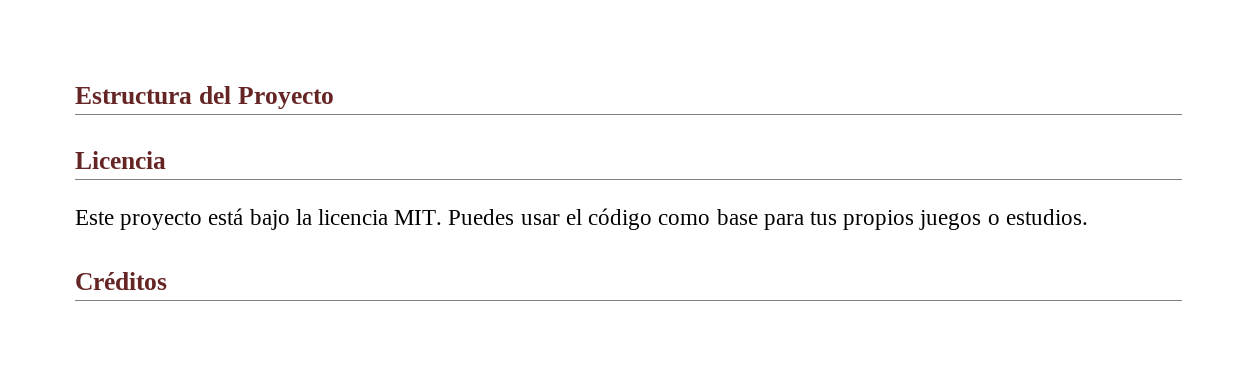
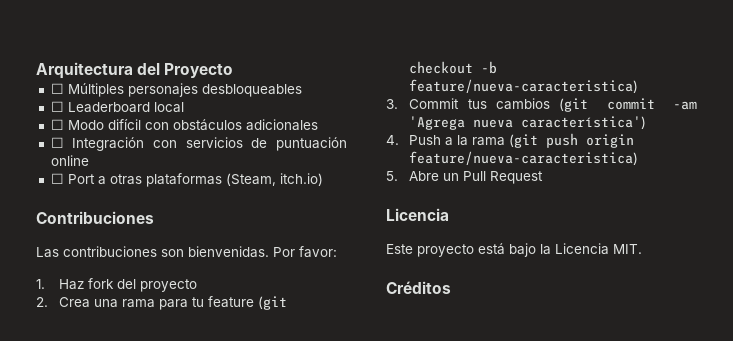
[75,87,192,104] Estructura -> [36,62,133,79] Arquitectura
(334, 98) none -> [50,83,302,97] [50,101,184,113] [50,119,318,131] [50,137,347,151] [50,155,89,166] [50,173,323,187] [36,211,154,224] [36,246,337,258] [36,278,198,292] [36,296,288,310] [409,61,498,74] [409,79,639,93] [386,98,697,112] [409,116,647,130] [386,133,635,148] [409,151,639,165] [386,171,544,184] // ☐ Múltiples personajes desbloqueables // ☐ Leaderboard local // ☐ Modo difícil con obstáculos adicionales // ☐ Integración con servicios de puntuación online // ☐ Port a otras plataformas (Steam, itch.io) // Contribuciones // Las contribuciones son bienvenidas. Por favor: // 1. Haz fork del proyecto // 2. Crea una rama para tu feature (git checkout -b feature/nueva-caracteristica) // 3. Commit tus cambios (git commit -am 'Agrega nueva característica') // 4. Push a la rama (git push origin feature/nueva-caracteristica) // 5. Abre un Pull Request
[318,209,389,225] licencia -> [555,243,609,255] Licencia
[448,208,1088,230] Puedes usar el código como base para tus propios juegos o estudios. -> (642, 249) none

